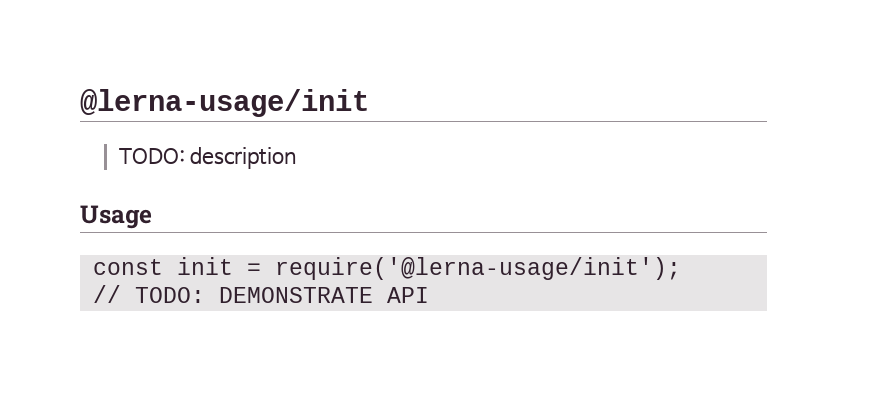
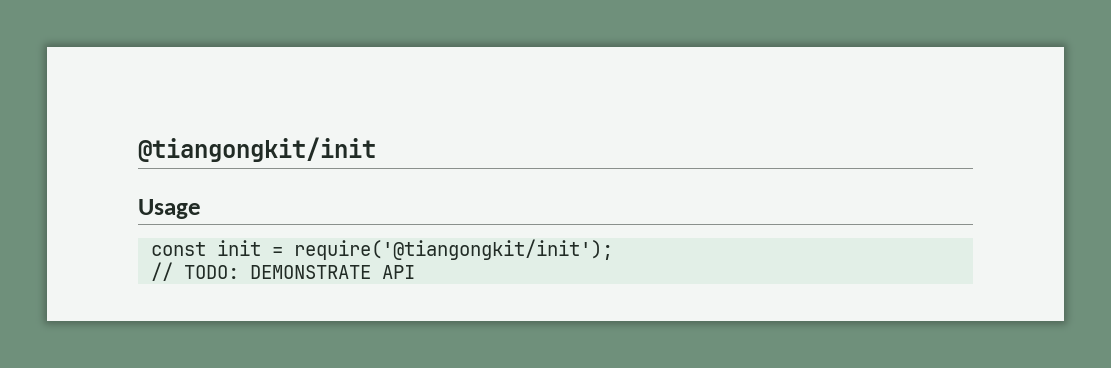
[80,89,369,117] [118,147,297,169] @lerna-usage/init // TODO: description -> [138,137,376,162] @tiangongkit/init
[274,257,681,280] require('@lerna-usage/init'); -> [293,239,613,260] require('@tiangongkit/init');

